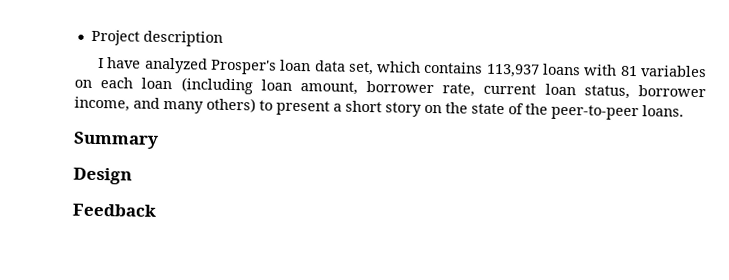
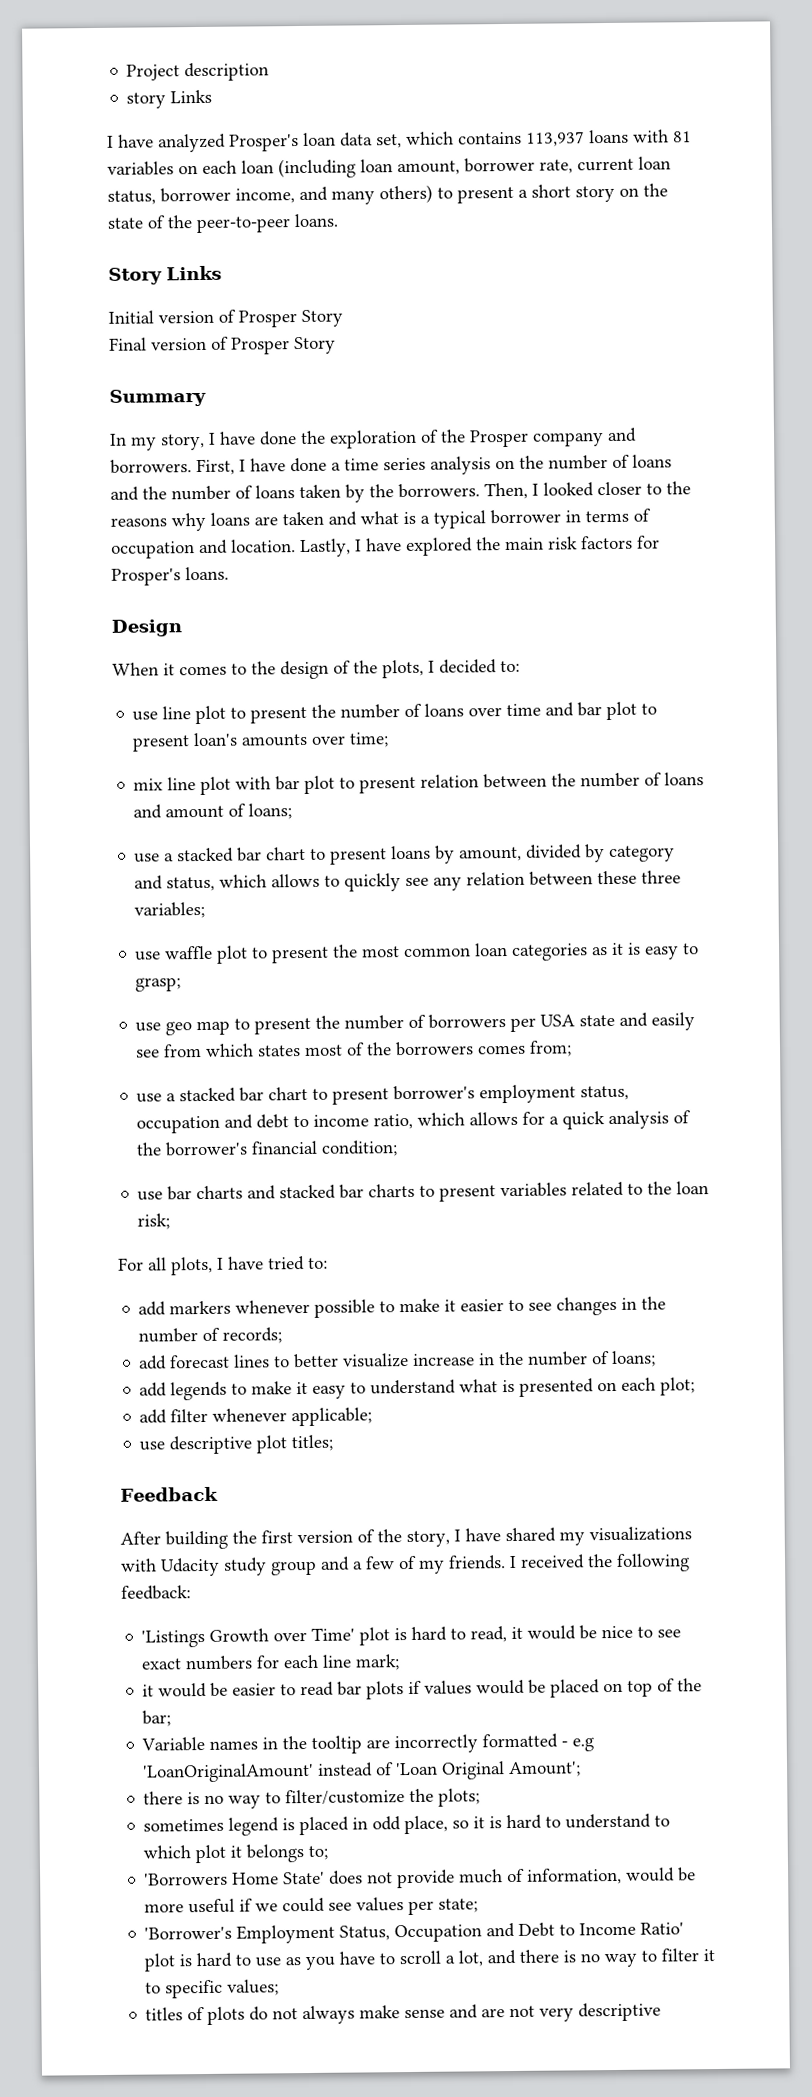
(223, 38) none -> [126,89,213,109] // story Links
[73,131,159,149] [73,167,132,185] [72,203,157,217] Summary // Design // Feedback -> [108,265,222,285] [108,309,343,328] [109,336,336,355] [109,388,206,407] [109,427,637,451] [110,454,672,476] [110,481,691,503] [110,508,651,532] [111,535,660,559] [111,566,229,586] [111,619,182,637] [112,659,520,680] [132,701,658,725] [132,732,390,752] [133,772,705,795] [133,803,293,820] [134,844,676,865] [134,870,682,892] [134,901,206,919] [135,942,700,964] [135,977,182,992] [135,1012,696,1036] [135,1040,573,1058] [136,1084,630,1105] [136,1110,692,1134] [136,1140,399,1157] [137,1181,710,1202] [137,1213,171,1230] [118,1256,328,1276] [138,1296,667,1318] [138,1327,283,1344] [138,1350,657,1370] [139,1377,696,1401] [139,1407,373,1427] [139,1434,334,1455] [120,1486,218,1502] [120,1526,692,1550] [120,1553,690,1577] [121,1585,191,1600] [141,1625,682,1648] [141,1654,401,1671] [142,1678,703,1700] [142,1710,172,1727] [141,1733,595,1754] [142,1761,582,1783] [143,1788,481,1809] [143,1813,671,1836] [143,1844,329,1864] [144,1867,697,1889] [144,1897,479,1916] [144,1922,685,1944] [144,1948,716,1972] [145,1979,280,1999] [145,2002,662,2025] Story Links // Initial version of Prosper Story // Final version of Prosper Story // Summary // In my story, I have done the exploration of the Prosper company and borrowers. First, I have done a time series analysis on the number of loans and the number of loans taken by the borrowers. Then, I looked closer to the reasons why loans are taken and what is a typical borrower in terms of occupation and location. Lastly, I have explored the main risk factors for Prosper's loans. // Design // When it comes to the design of the plots, I decided to: // use line plot to present the number of loans over time and bar plot to present loan's amounts over time; // mix line plot with bar plot to present relation between the number of loans and amount of loans; // use a stacked bar chart to present loans by amount, divided by category and status, which allows to quickly see any relation between these three variables; // use waffle plot to present the most common loan categories as it is easy to grasp; // use geo map to present the number of borrowers per USA state and easily see from which states most of the borrowers comes from; // use a stacked bar chart to present borrower's employment status, occupation and debt to income ratio, which allows for a quick analysis of the borrower's financial condition; // use bar charts and stacked bar charts to present variables related to the loan risk; // For all plots, I have tried to: // add markers whenever possible to make it easier to see changes in the number of records; // add forecast lines to better visualize increase in the number of loans; // add legends to make it easy to understand what is presented on each plot; // add filter whenever applicable; // use descriptive plot titles; // Feedback // After building the first version of the story, I have shared my visualizations with Udacity study group and a few of my friends. I received the following feedback: // 'Listings Growth over Time' plot is hard to read, it would be nice to see exact numbers for each line mark; // it would be easier to read bar plots if values would be placed on top of the bar; // Variable names in the tooltip are incorrectly formatted - e.g 'LoanOriginalAmount' instead of 'Loan Original Amount'; // there is no way to filter/customize the plots; // sometimes legend is placed in odd place, so it is hard to understand to which plot it belongs to; // 'Borrowers Home State' does not provide much of information, would be more useful if we could see values per state; // 'Borrower's Employment Status, Occupation and Debt to Income Ratio' plot is hard to use as you have to scroll a lot, and there is no way to filter it to specific values; // titles of plots do not always make sense and are not very descriptive

